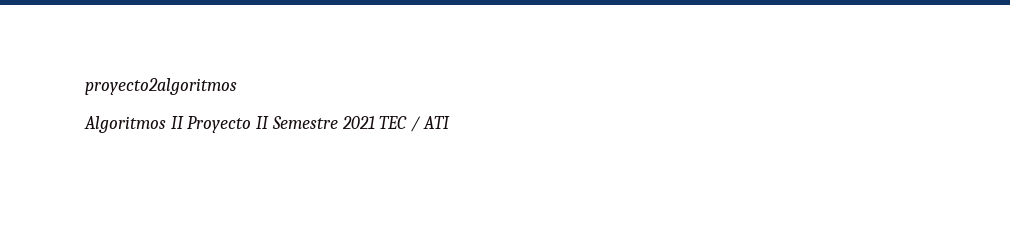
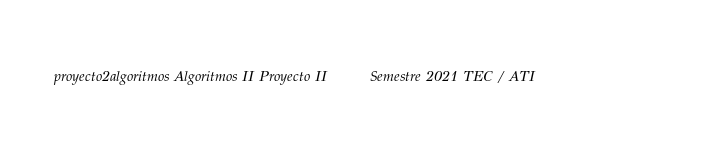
(237, 86) // -> (170, 77) none

